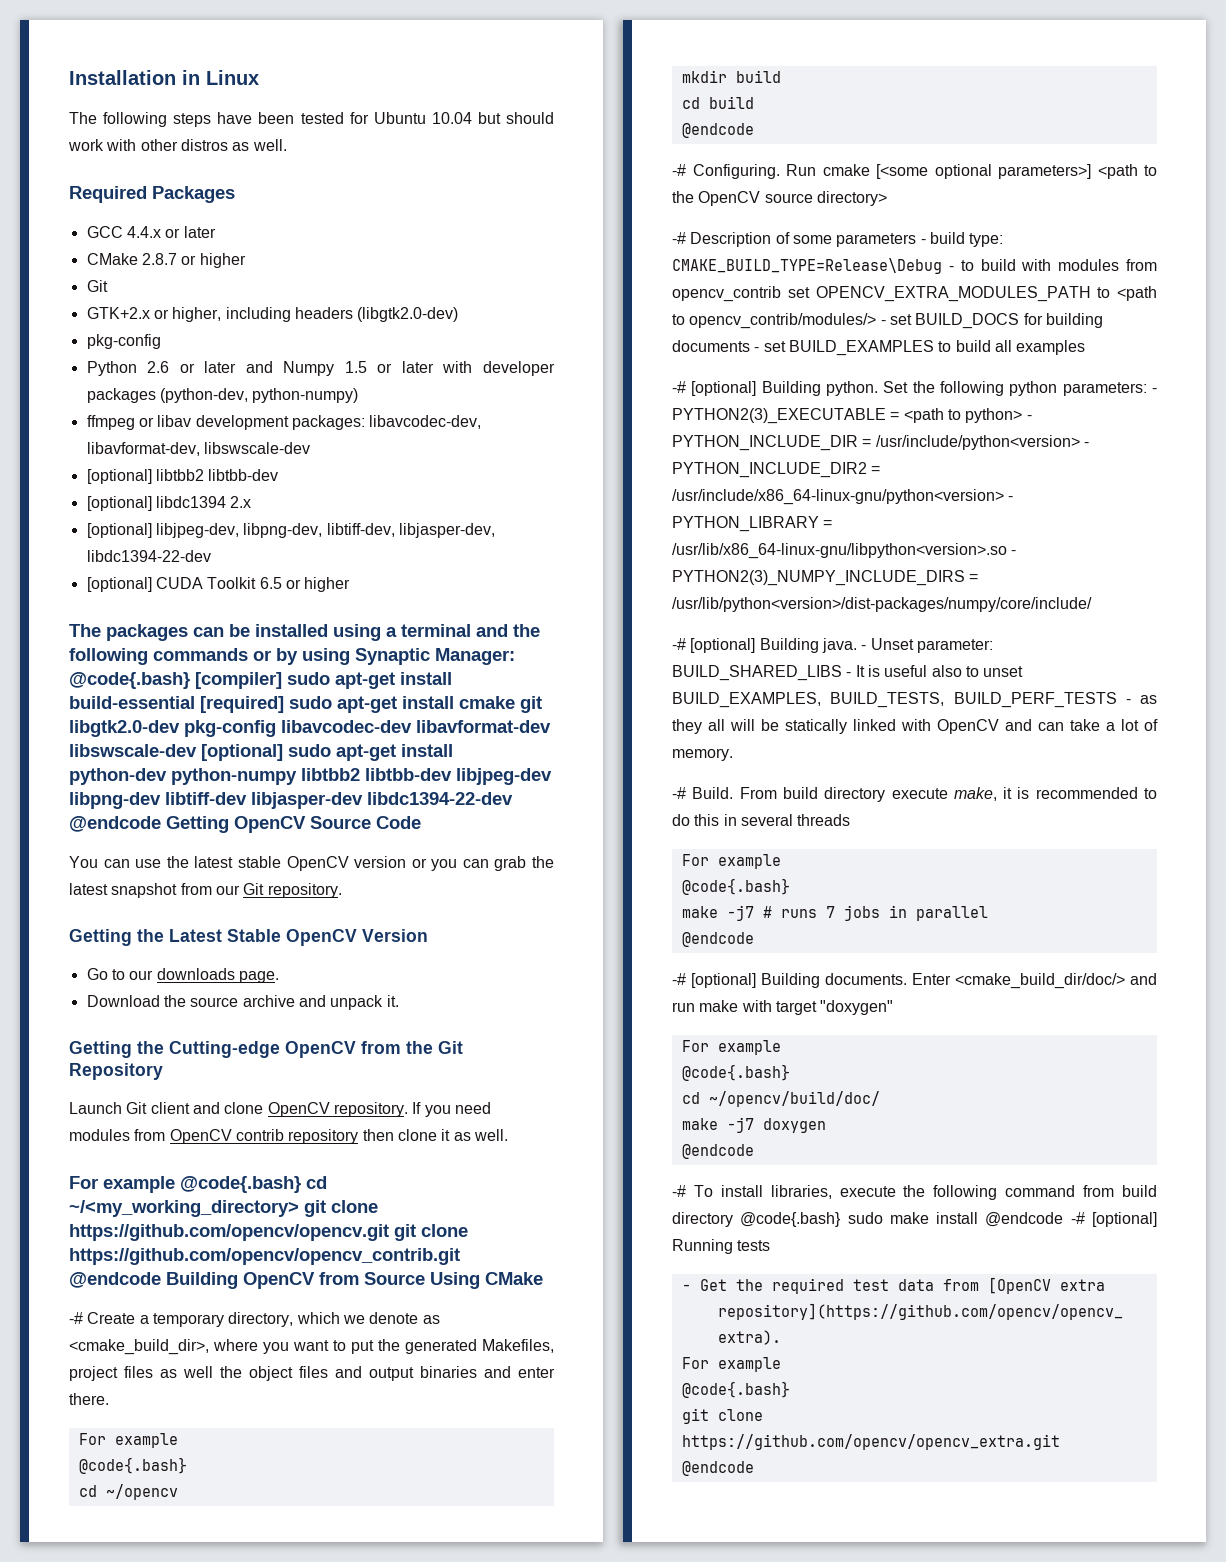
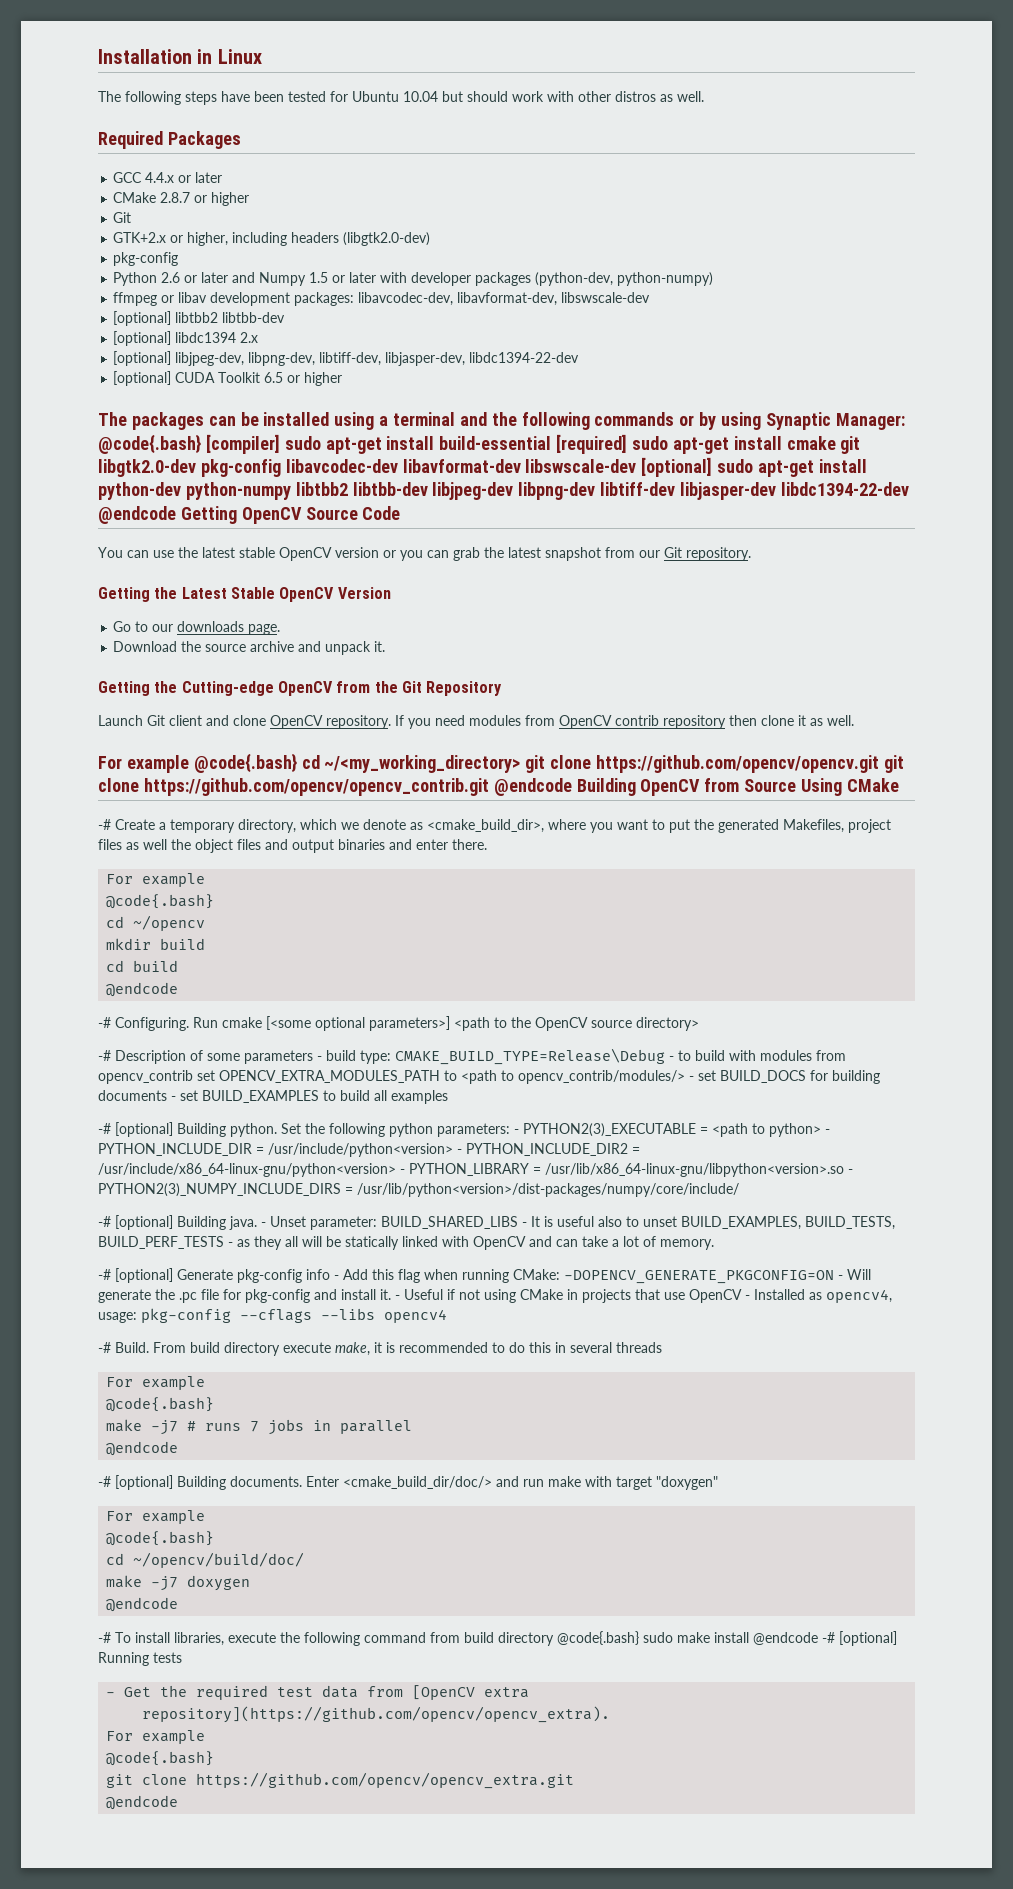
(733, 754) none -> [98,1268,871,1284] [98,1289,892,1303] [98,1308,447,1323] // -# [optional] Generate pkg-config info - Add this flag when running CMake: -DOPENCV_GENERATE_PKGCONFIG=ON - Will generate the .pc file for pkg-config and install it. - Useful if not using CMake in projects that use OpenCV - Installed as opencv4, usage: pkg-config --cflags --libs opencv4

